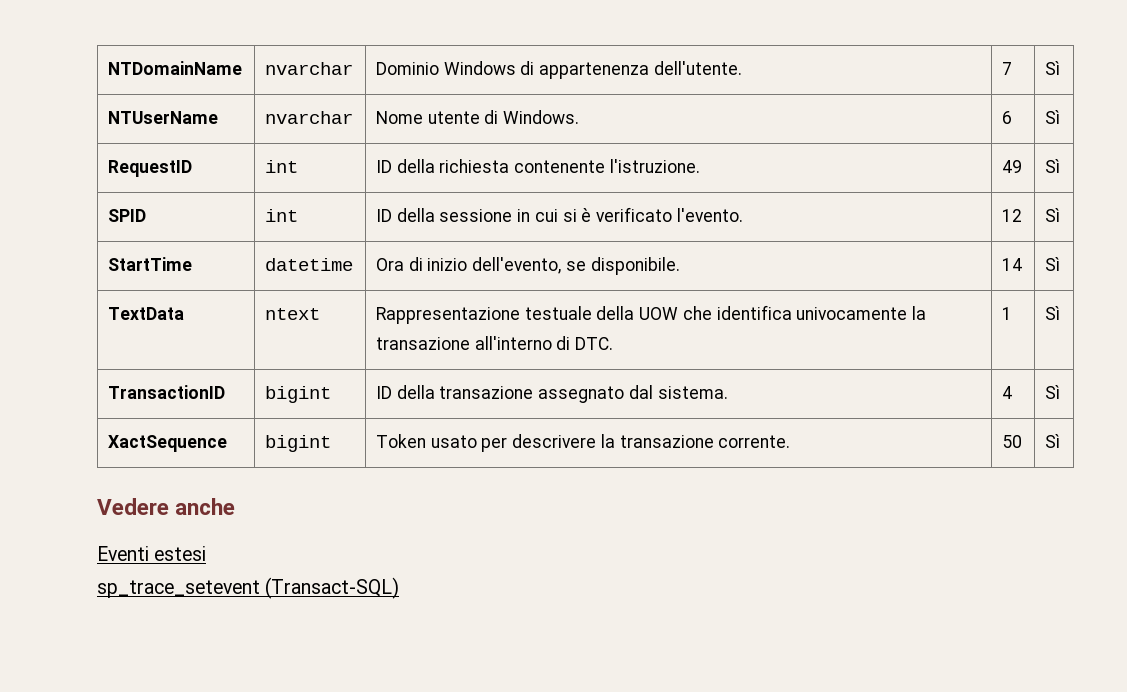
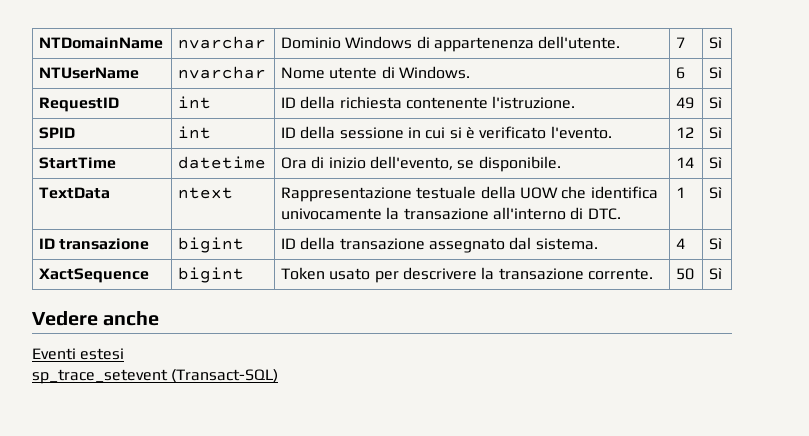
[108,385,226,399] TransactionID -> [39,238,150,250] ID transazione

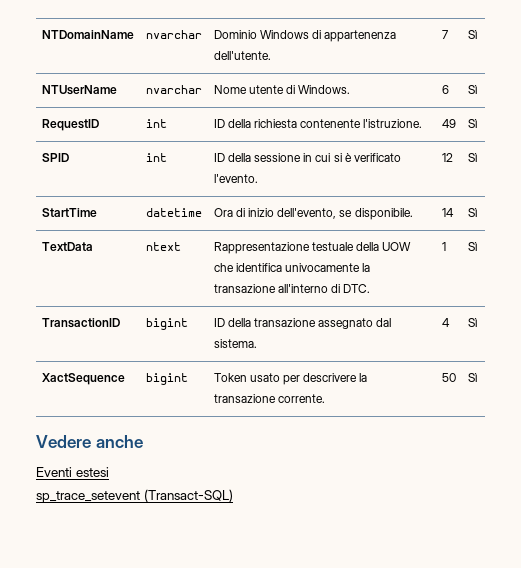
[39,238,150,250] ID transazione -> [41,318,120,328] TransactionID

